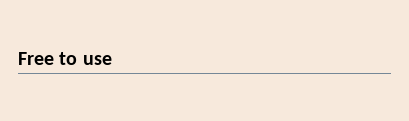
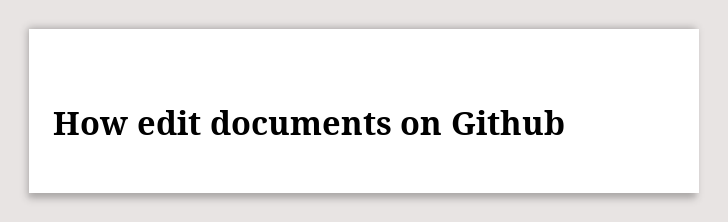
[18,52,112,65] Free to use -> [53,110,566,135] How edit documents on Github

